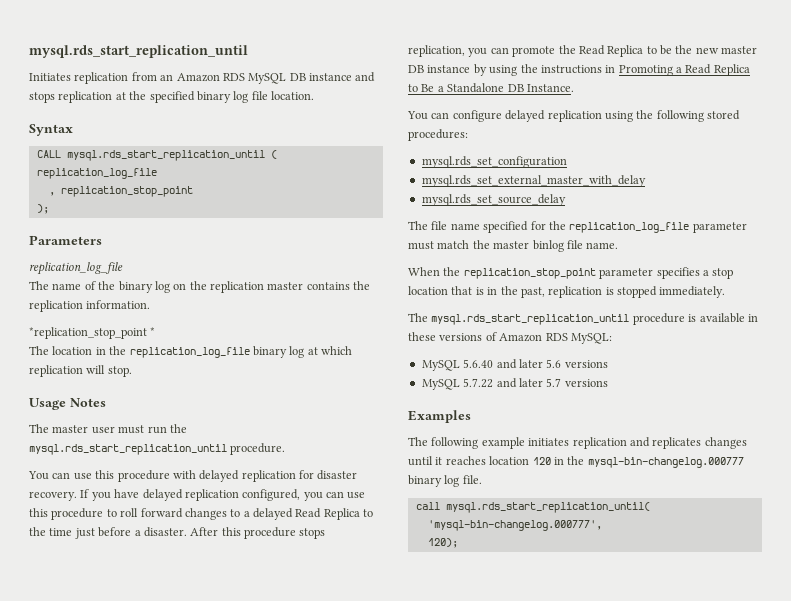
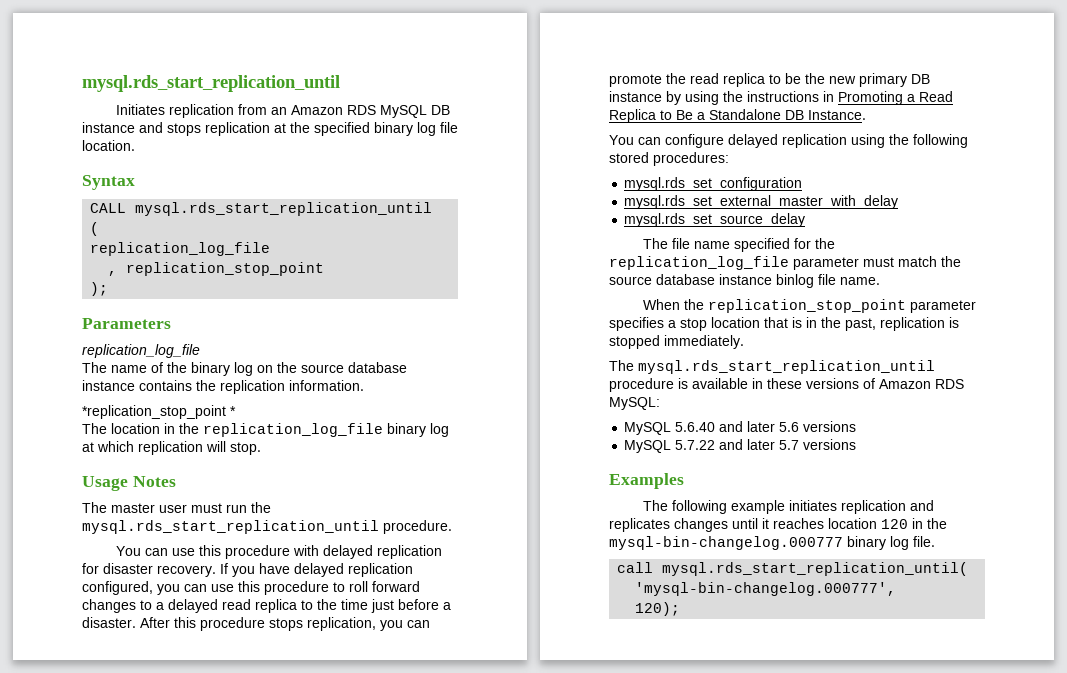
[210,281,304,293] replication master -> [301,362,407,373] [82,380,135,391] source database instance
[295,508,360,520] Read Replica -> [222,599,297,613] read replica
[578,45,644,57] Read Replica -> [690,73,765,87] read replica
[721,46,758,54] master -> [859,73,907,87] primary
[493,241,530,249] master -> [609,274,772,285] source database instance

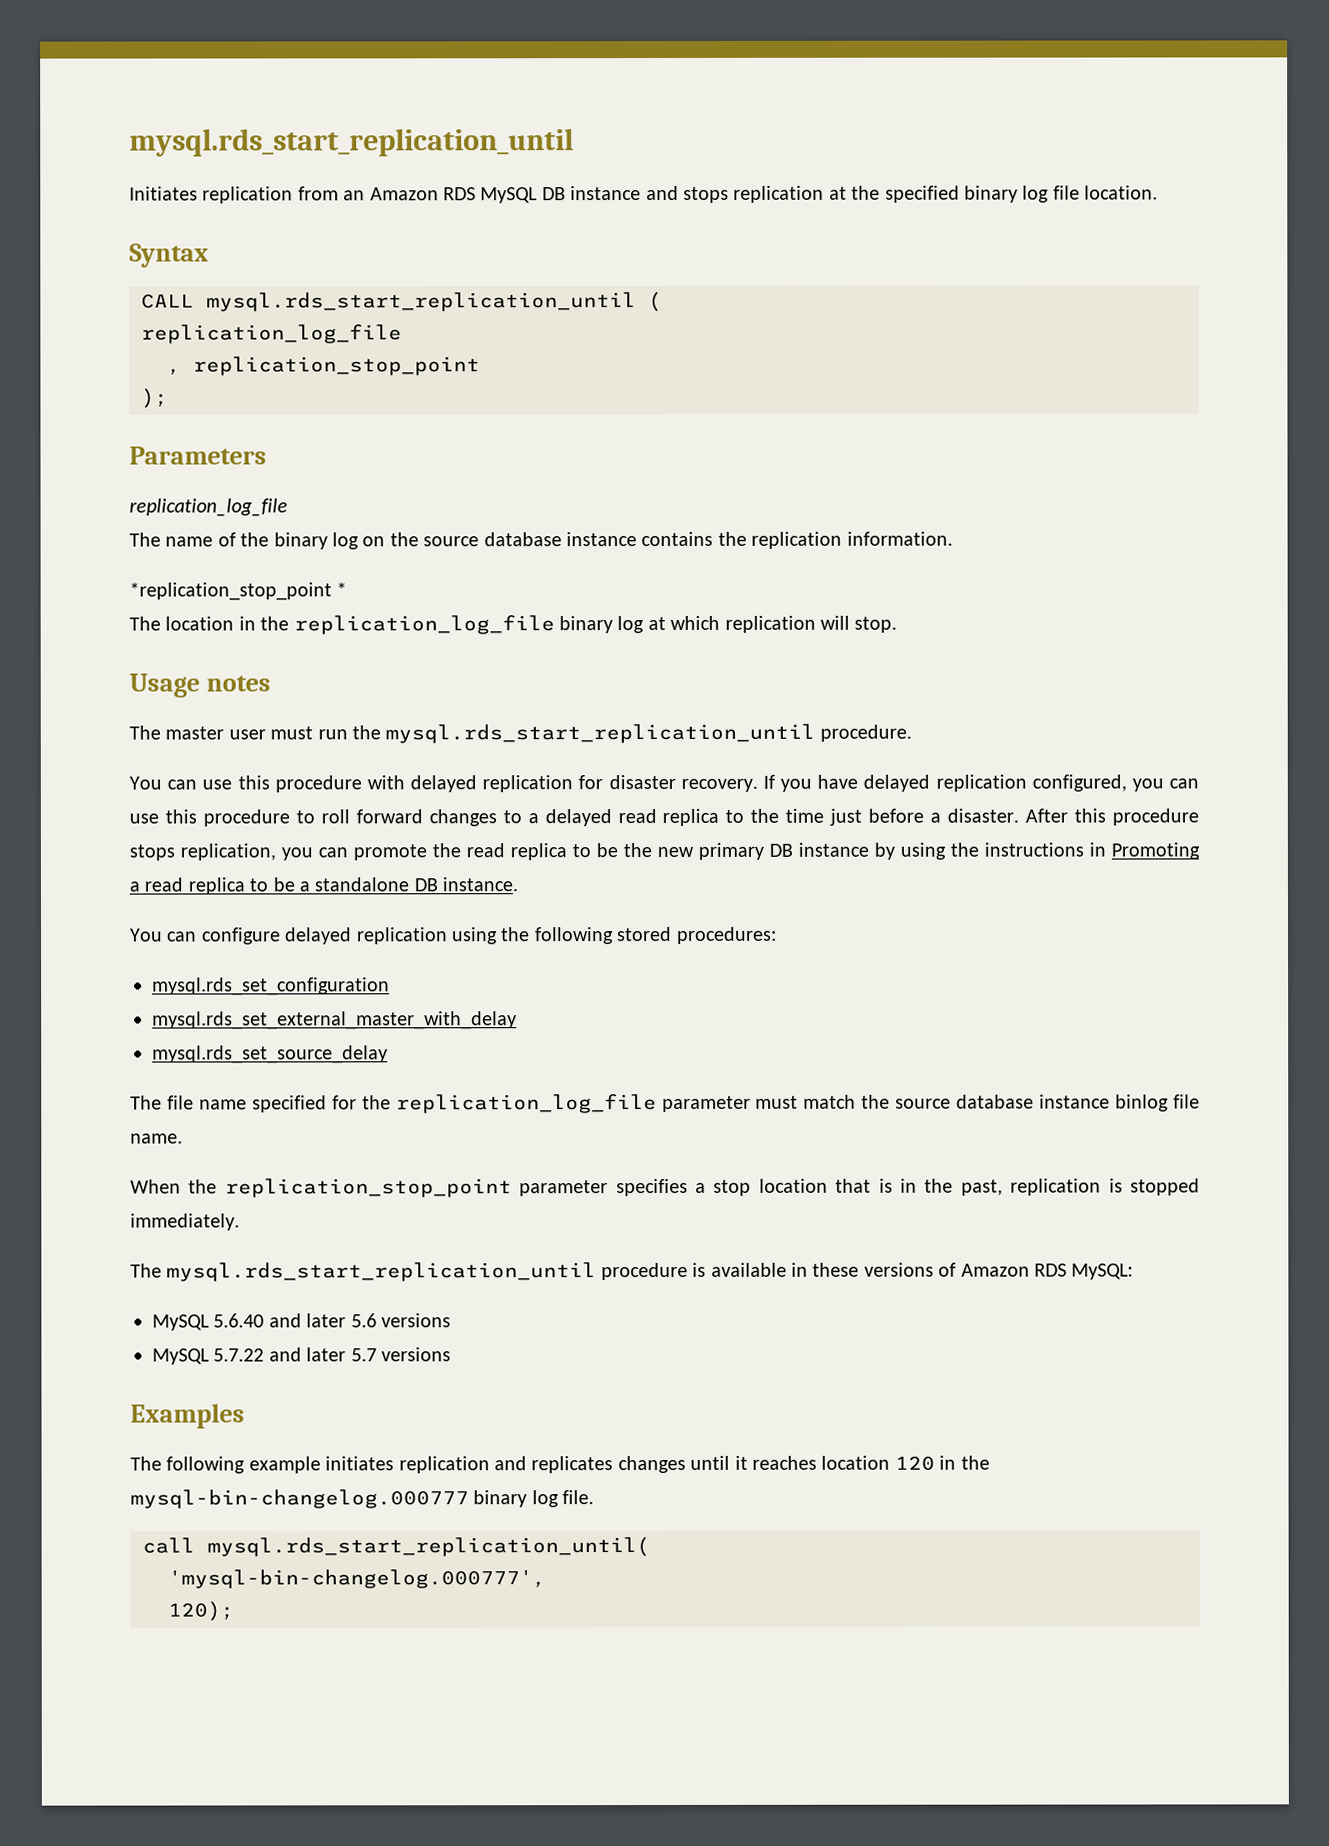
[132,476,176,487] Notes -> [205,675,271,692] notes
[919,91,953,102] [609,109,866,123] Read Replica to Be a Standalone DB Instance. -> [144,877,519,895] read replica to be a standalone DB instance.

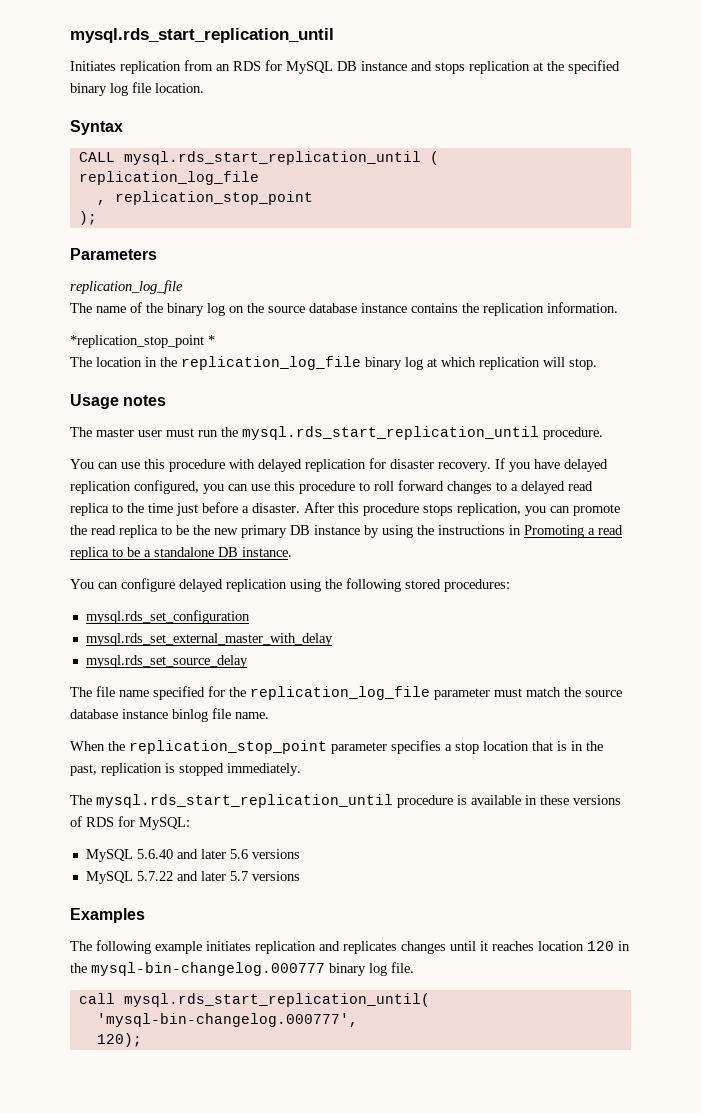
[369,187,476,201] Amazon RDS -> [233,60,282,71] RDS for
[960,1263,1067,1277] Amazon RDS -> [86,816,135,827] RDS for

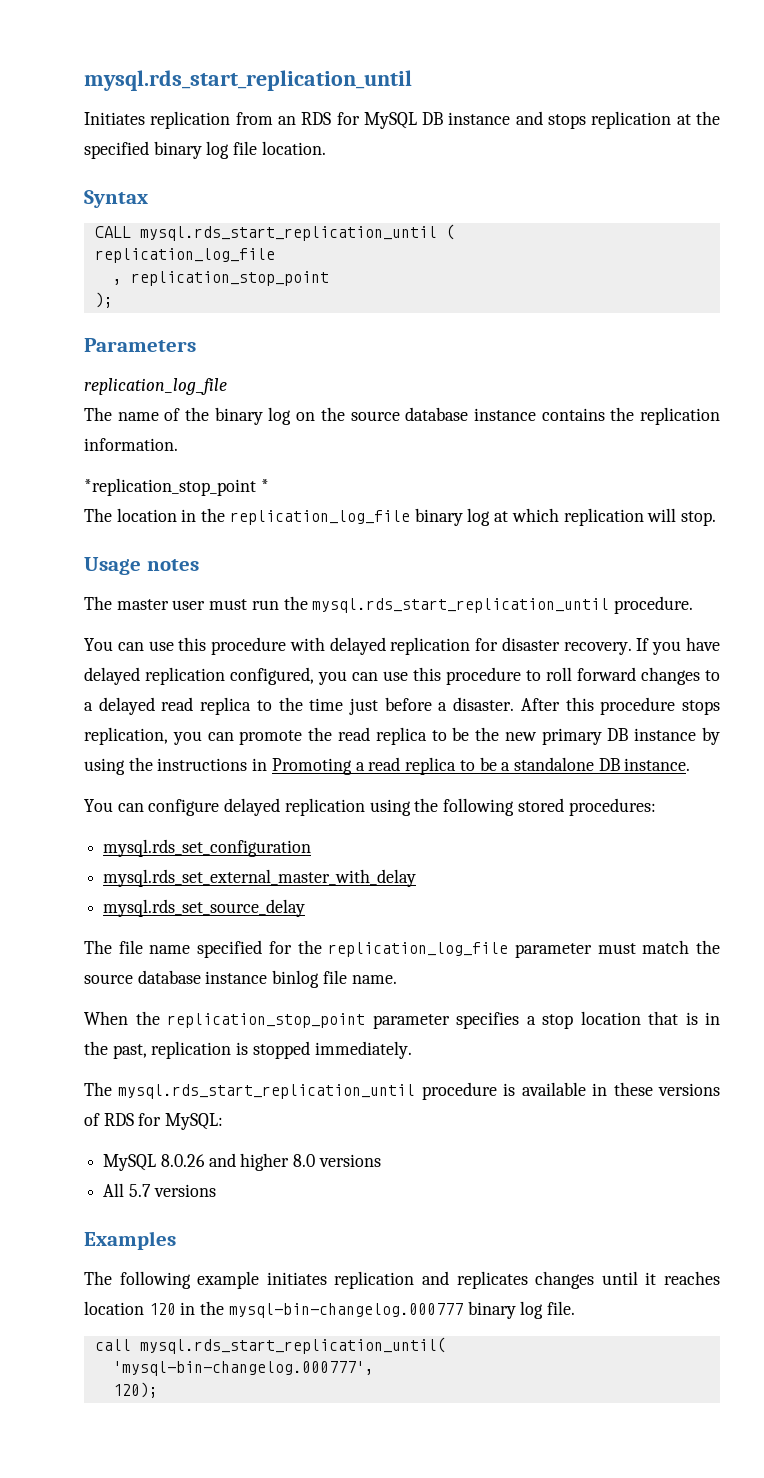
[136,849,300,859] [85,871,226,884] 5.6.40 and later 5.6 versions // MySQL 5.7.22 and later -> [160,1153,381,1171] [103,1183,125,1197] 8.0.26 and higher 8.0 versions // All

